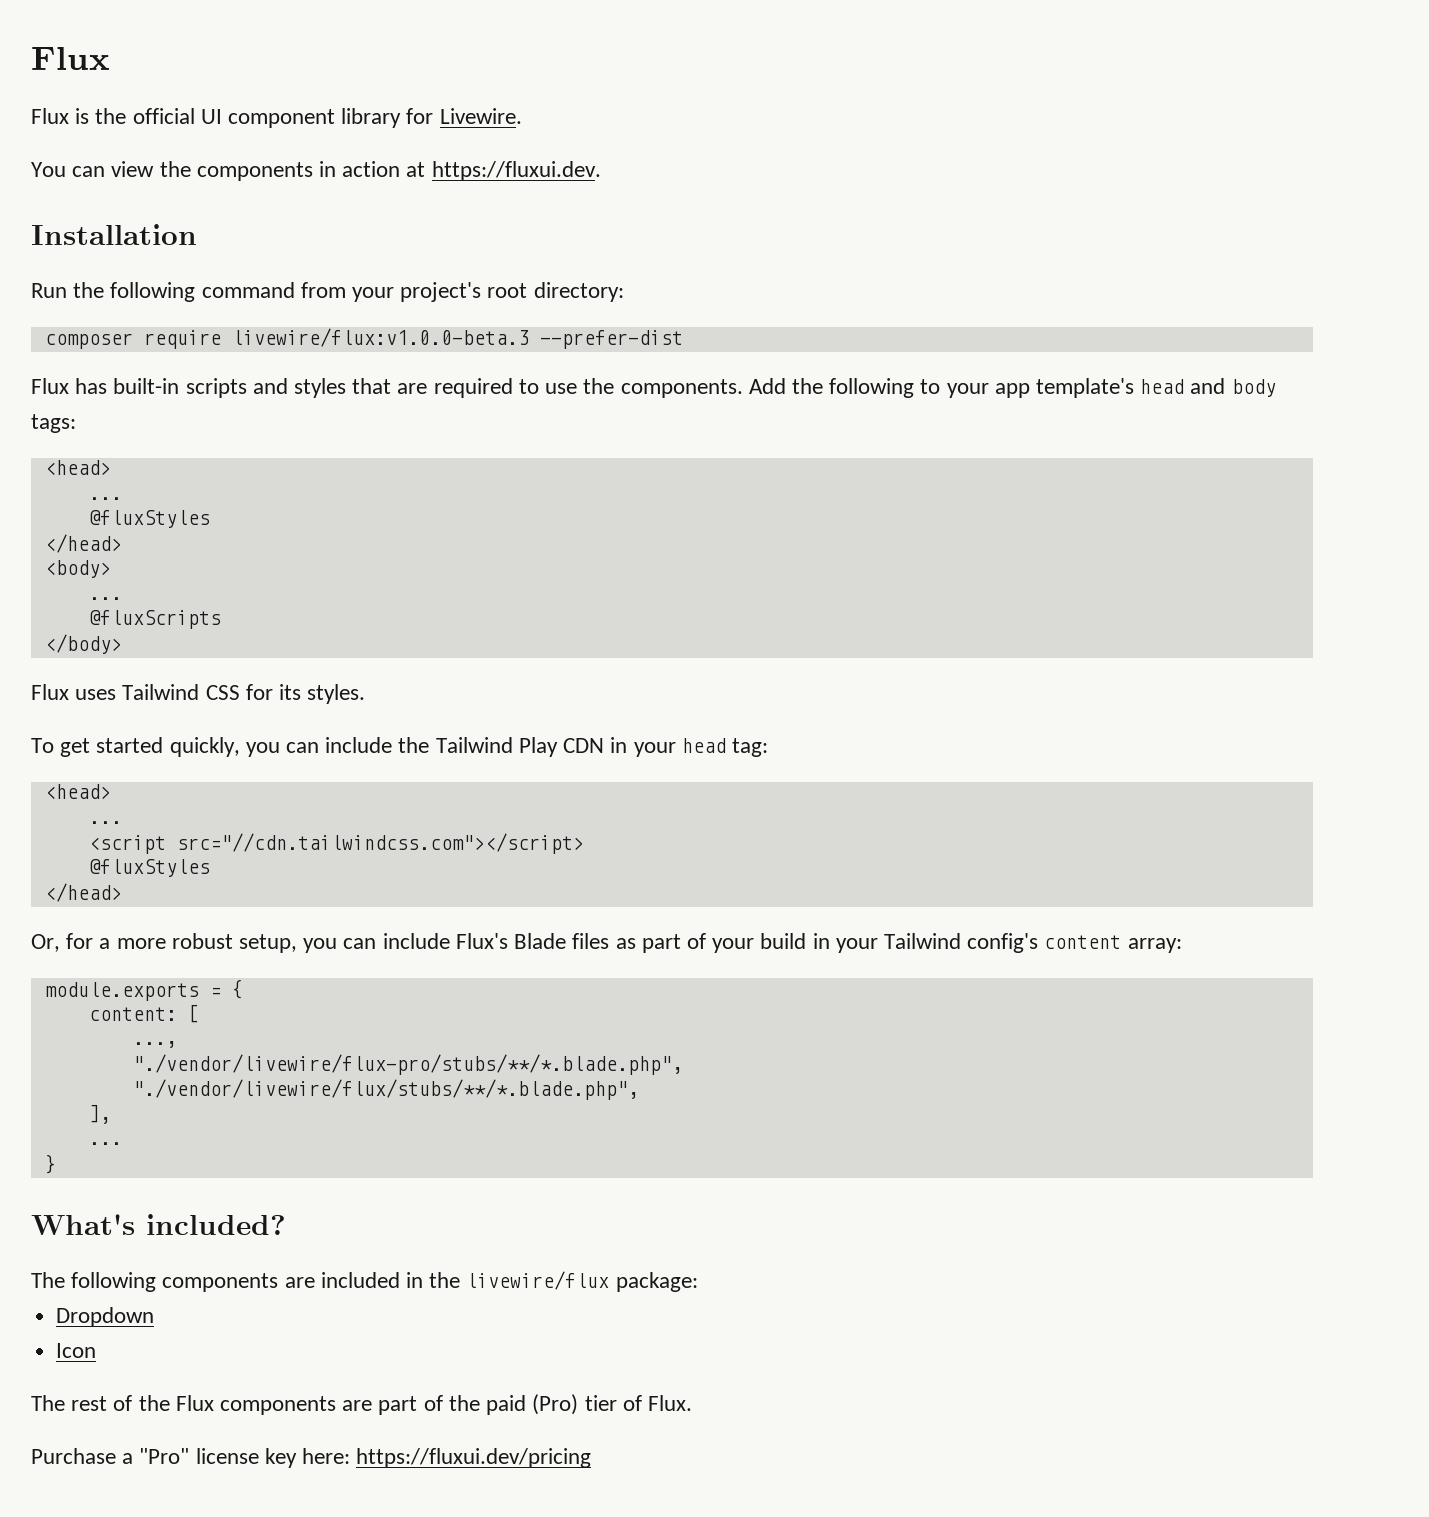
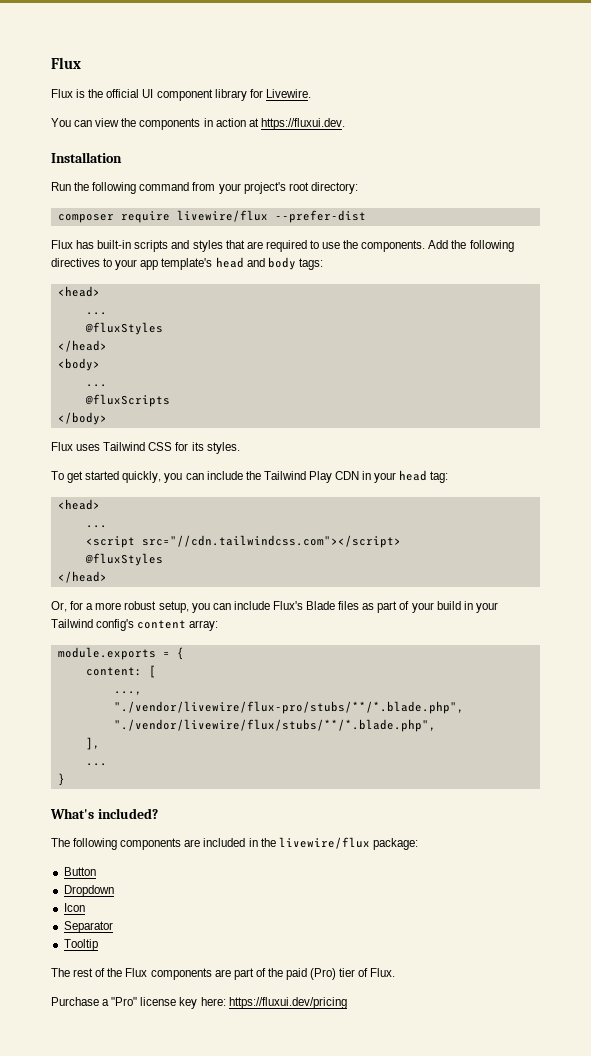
[231,328,529,347] livewire/flux:v1.0.0-beta.3 -> [176,210,268,222] livewire/flux
(915, 388) none -> [51,258,100,267] directives
(698, 1282) none -> [63,867,96,876] // Button
(97, 1350) none -> [63,921,113,933] [63,939,98,951] // Separator // Tooltip

